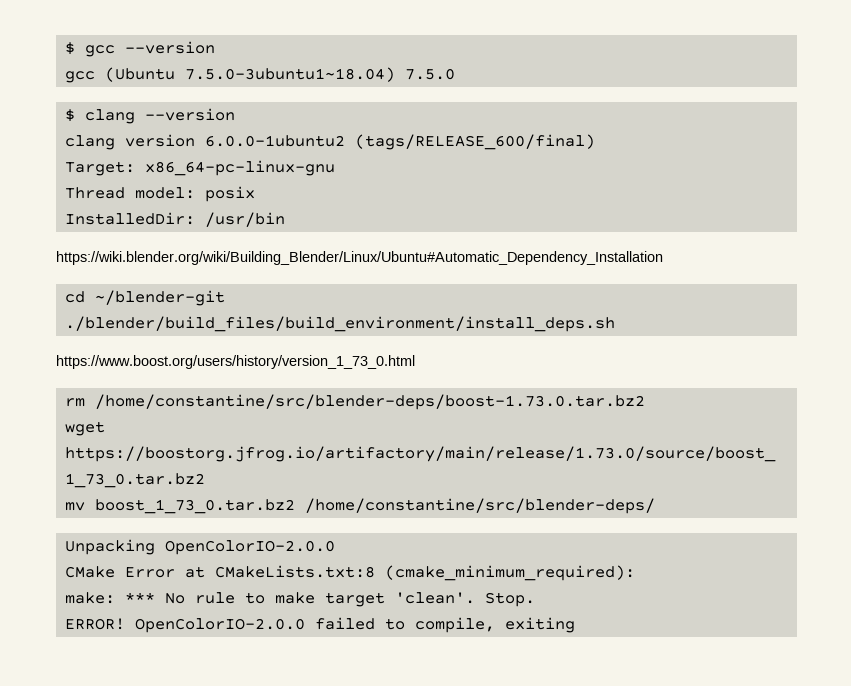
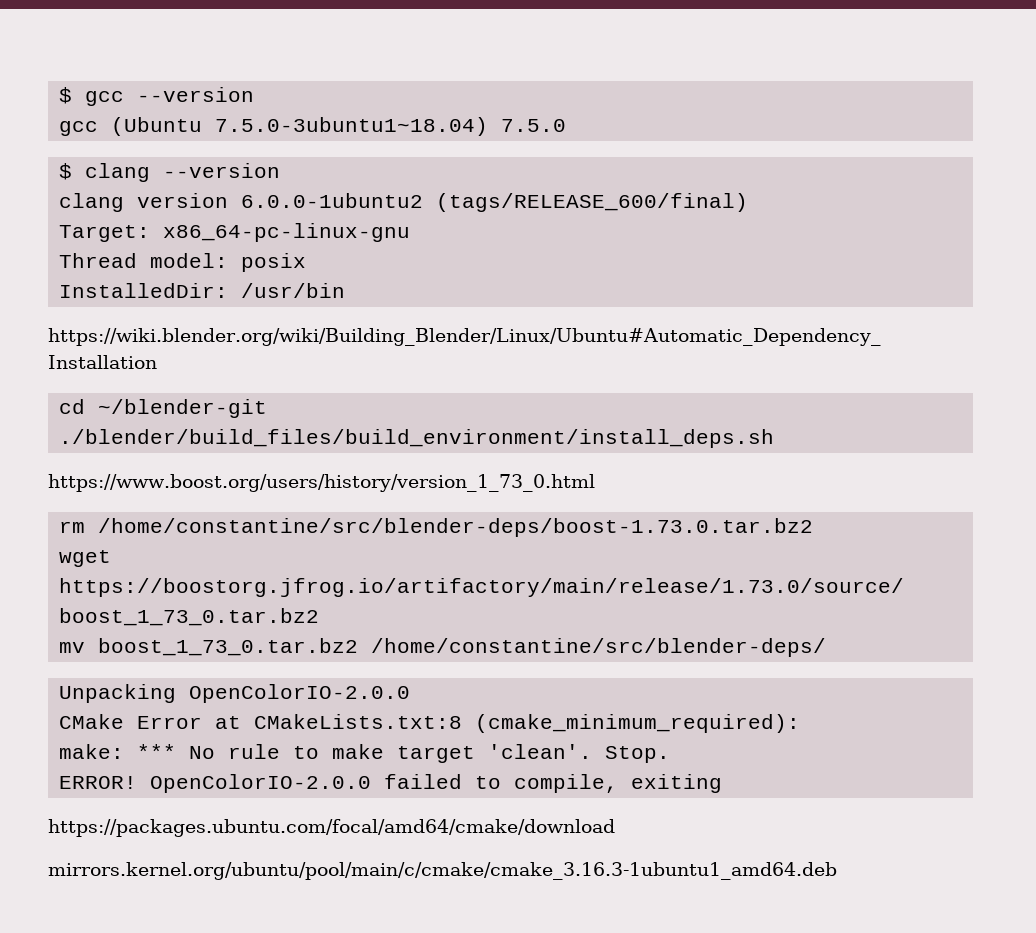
(575, 625) none -> [48,819,615,837] [48,862,837,880] // https://packages.ubuntu.com/focal/amd64/cmake/download // mirrors.kernel.org/ubuntu/pool/main/c/cmake/cmake_3.16.3-1ubuntu1_amd64.deb

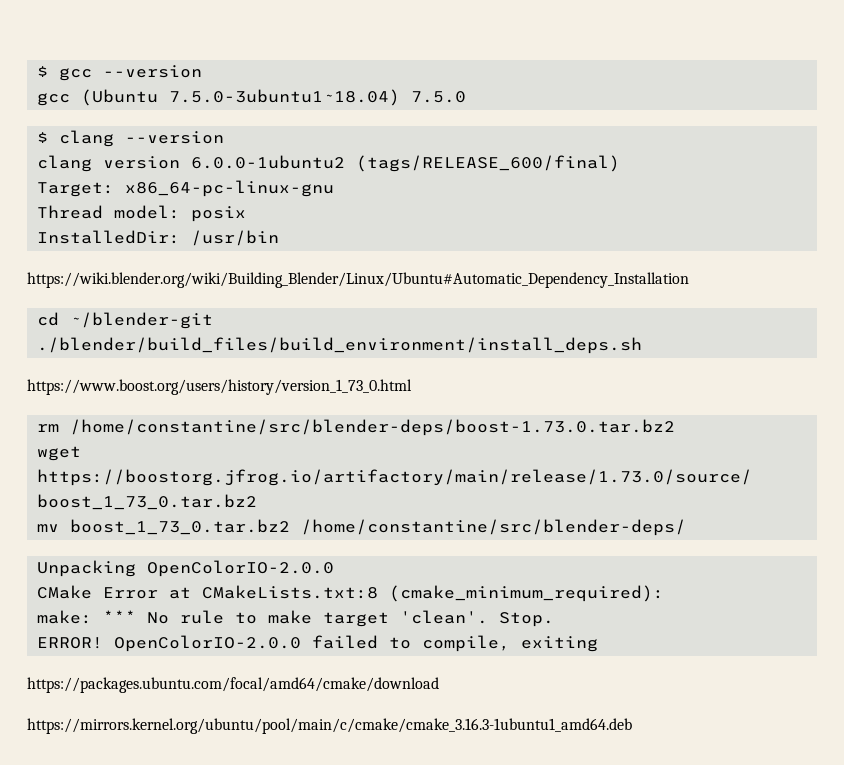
[48,862,837,880] mirrors.kernel.org/ubuntu/pool/main/c/cmake/cmake_3.16.3-1ubuntu1_amd64.deb -> [27,718,632,734] https://mirrors.kernel.org/ubuntu/pool/main/c/cmake/cmake_3.16.3-1ubuntu1_amd64.deb

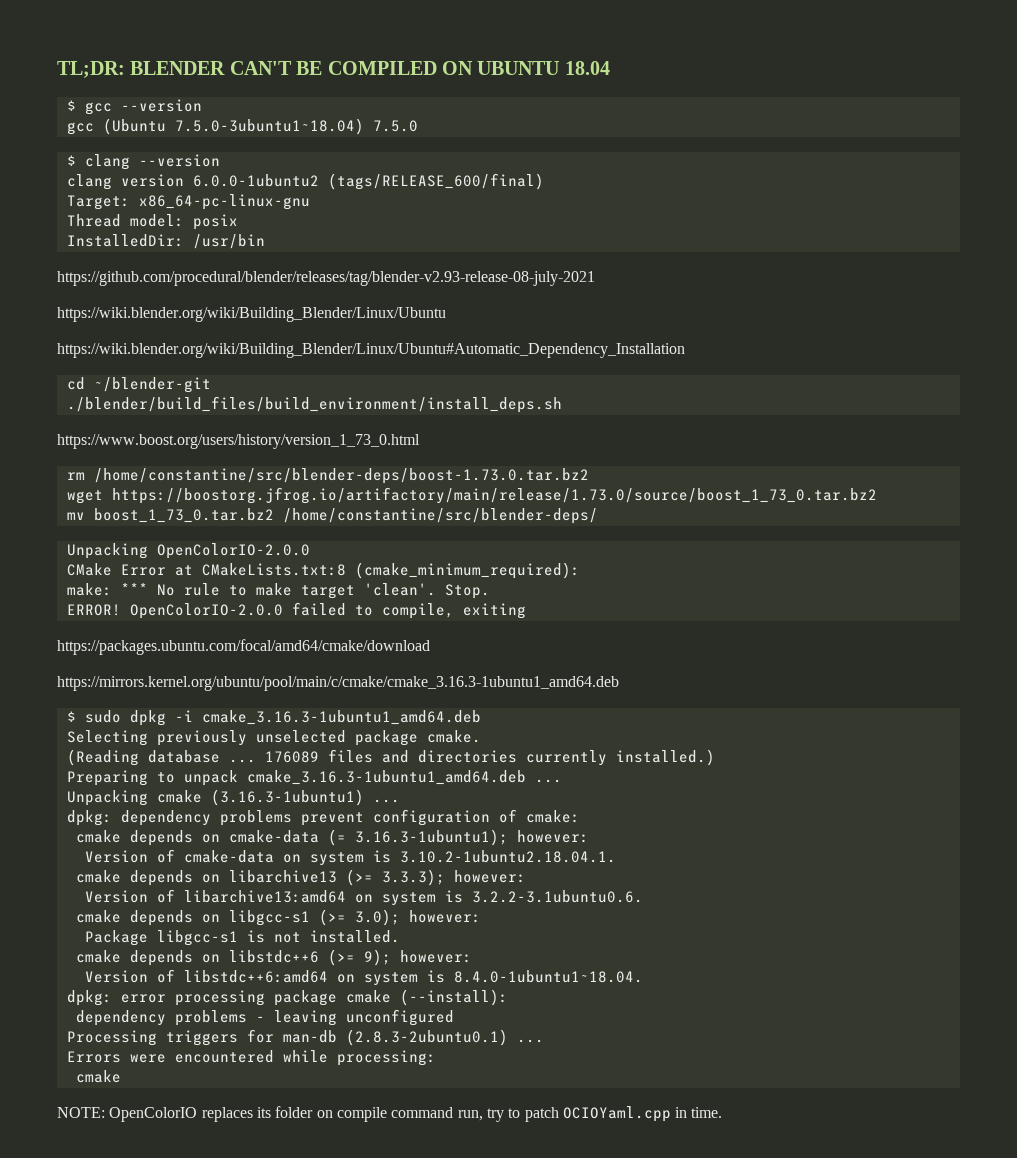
(36, 71) none -> [57,61,610,78] TL;DR: BLENDER CAN'T BE COMPILED ON UBUNTU 18.04 //
(279, 238) none -> [57,271,595,286] [57,307,446,322] // https://github.com/procedural/blender/releases/tag/blender-v2.93-release-08-july-2021 // https://wiki.blender.org/wiki/Building_Blender/Linux/Ubuntu
(632, 726) none -> [66,710,481,726] [66,730,481,746] [66,749,715,766] [66,770,562,786] [66,789,400,806] [66,809,580,826] [75,829,589,846] [84,849,616,866] [75,869,526,886] [84,889,643,906] [75,909,481,926] [84,930,400,946] [75,949,472,966] [84,969,643,986] [66,989,508,1006] [75,1009,454,1026] [66,1029,544,1046] [66,1050,436,1066] [75,1070,121,1083] [57,1106,723,1122] // $ sudo dpkg -i cmake_3.16.3-1ubuntu1_amd64.deb // Selecting previously unselected package cmake. // (Reading database ... 176089 files and directories currently installed.) // Preparing to unpack cmake_3.16.3-1ubuntu1_amd64.deb ... // Unpacking cmake (3.16.3-1ubuntu1) ... // dpkg: dependency problems prevent configuration of cmake: // cmake depends on cmake-data (= 3.16.3-1ubuntu1); however: // Version of cmake-data on system is 3.10.2-1ubuntu2.18.04.1. // cmake depends on libarchive13 (>= 3.3.3); however: // Version of libarchive13:amd64 on system is 3.2.2-3.1ubuntu0.6. // cmake depends on libgcc-s1 (>= 3.0); however: // Package libgcc-s1 is not installed. // cmake depends on libstdc++6 (>= 9); however: // Version of libstdc++6:amd64 on system is 8.4.0-1ubuntu1~18.04. // dpkg: error processing package cmake (--install): // dependency problems - leaving unconfigured // Processing triggers for man-db (2.8.3-2ubuntu0.1) ... // Errors were encountered while processing: // cmake // NOTE: OpenColorIO replaces its folder on compile command run, try to patch OCIOYaml.cpp in time.

